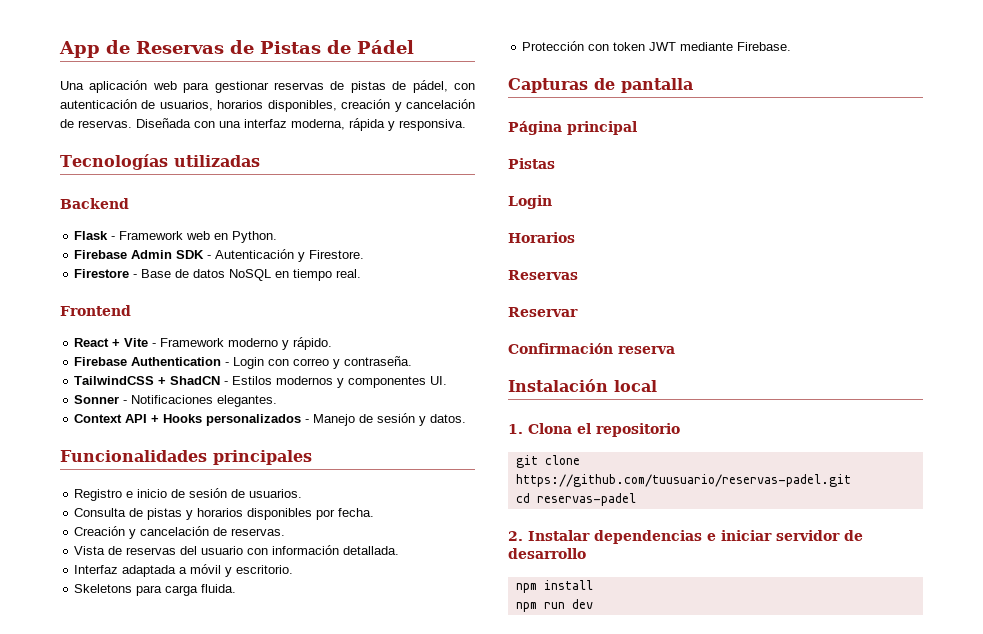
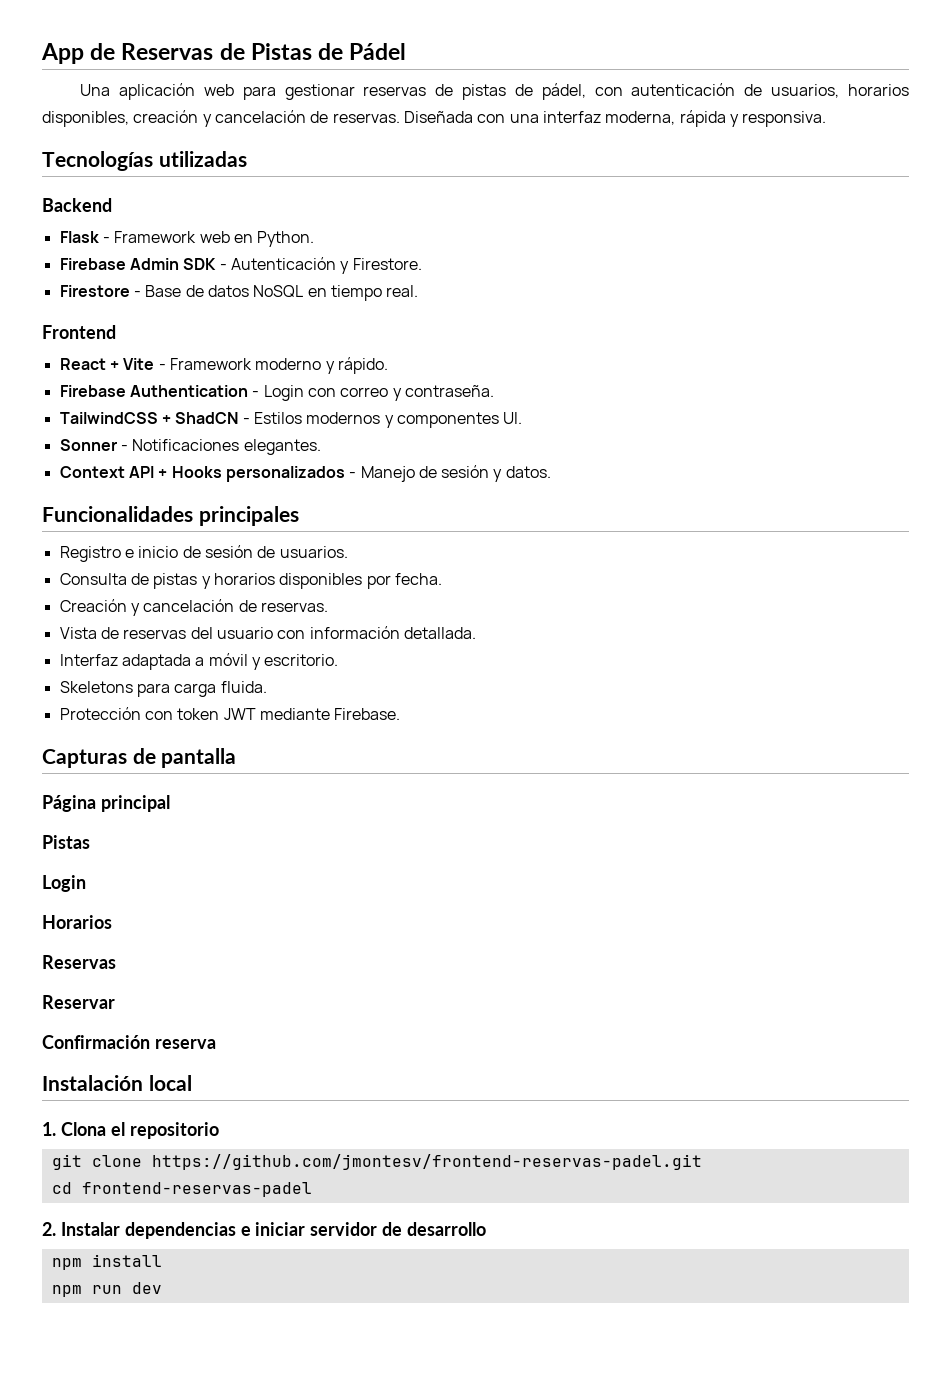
[515,474,851,487] https://github.com/tuusuario/reservas-padel.git -> [151,1154,702,1170] https://github.com/jmontesv/frontend-reservas-padel.git
[536,493,636,506] reservas-padel -> [81,1182,312,1197] frontend-reservas-padel

